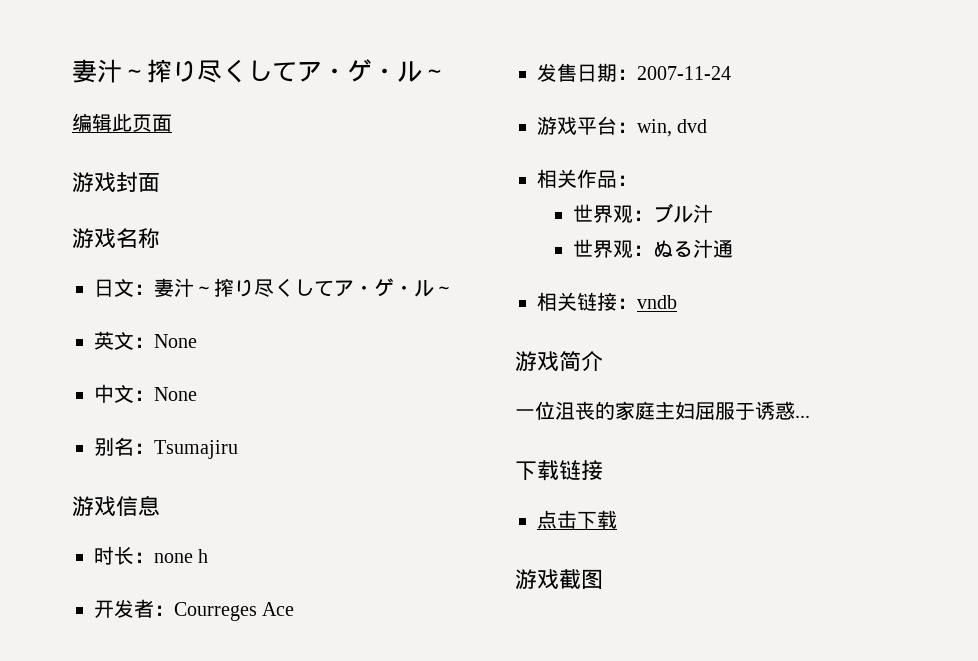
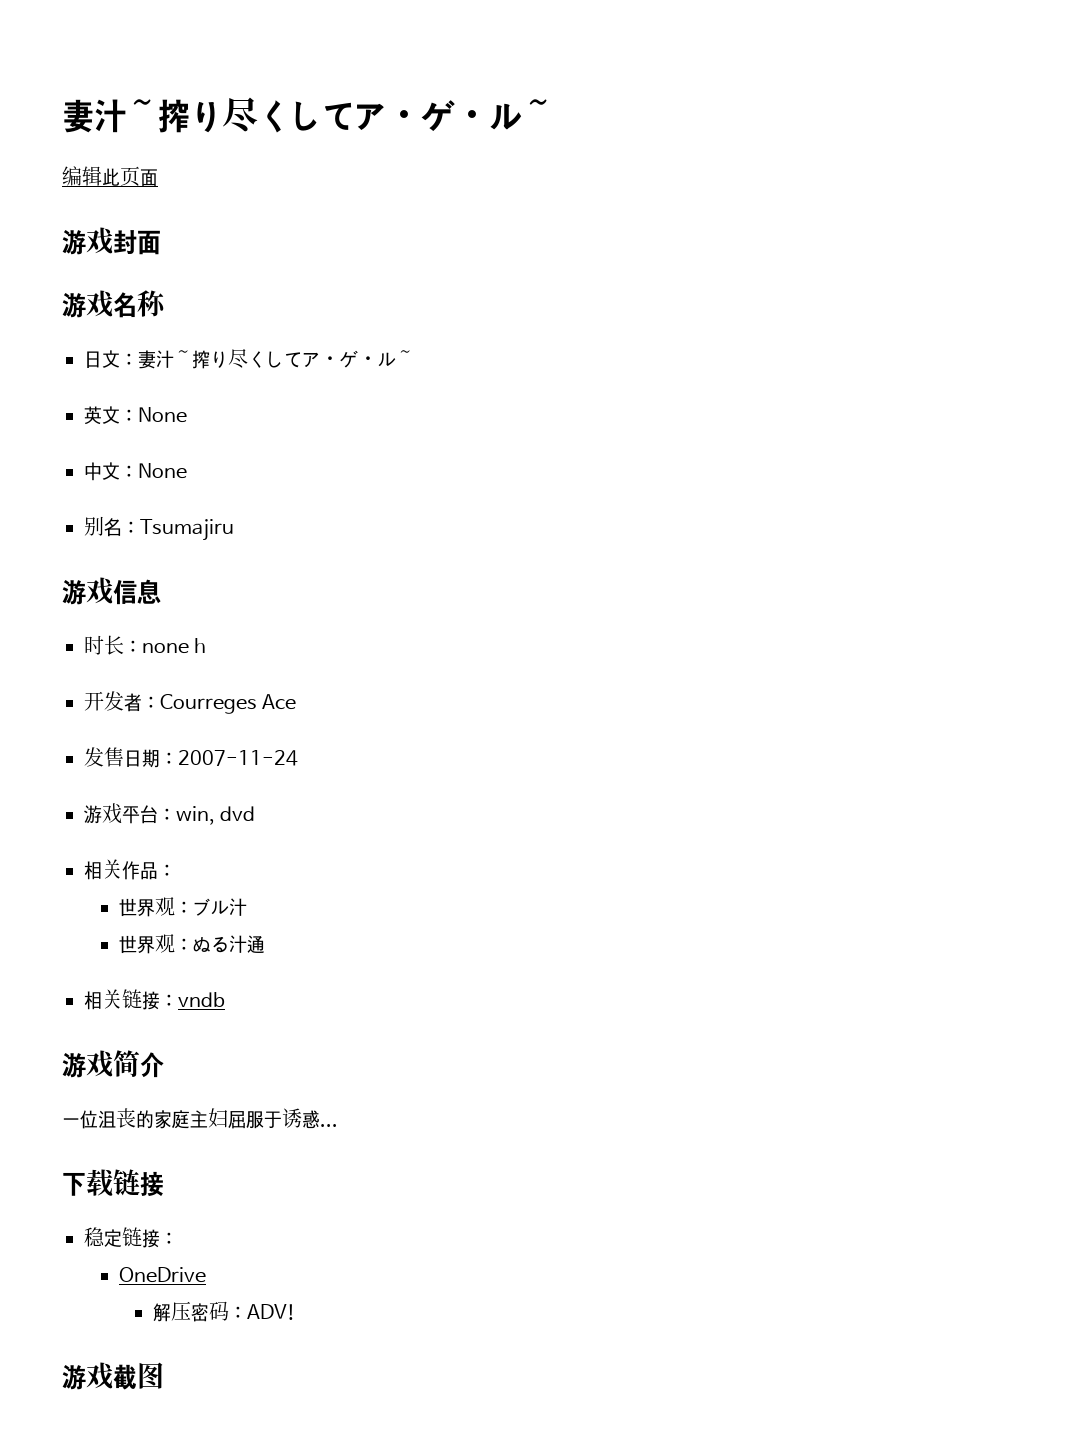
[537,510,617,529] 点击下载 -> [84,1227,178,1248] [118,1267,206,1283] [153,1301,297,1322] 稳定链接： // OneDrive // 解压密码：ADV!

